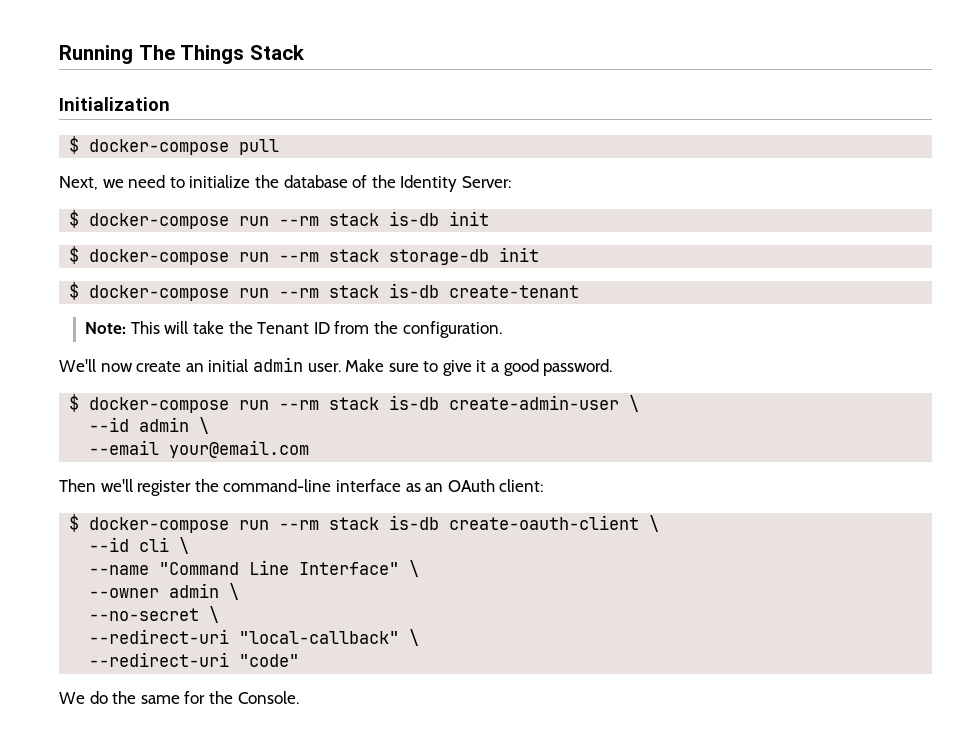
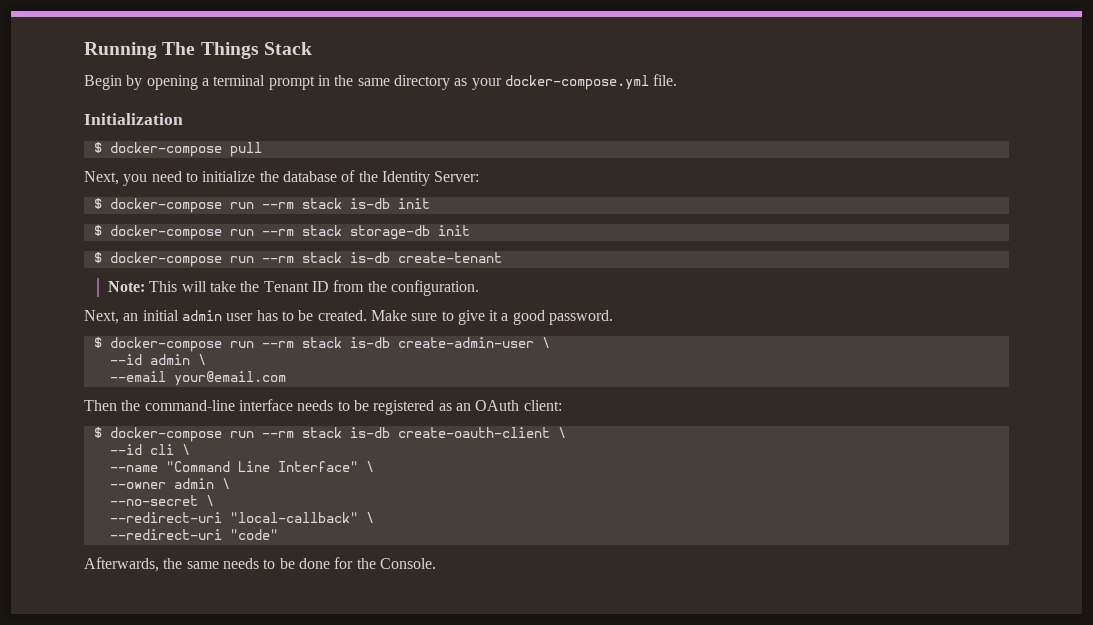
(305, 52) none -> [84,74,678,90] // Begin by opening a terminal prompt in the same directory as your docker-compose.yml file.
[102,179,124,188] we -> [123,174,148,186] you
[59,357,341,372] We'll now create an initial admin user. -> [84,310,367,324] Next, an initial admin user has to be created.
[100,479,192,496] we'll register -> (117, 405) none
(401, 485) none -> [297,400,435,415] needs to be registered
[59,691,180,704] We do the same -> [84,557,330,572] Afterwards, the same needs to be done

